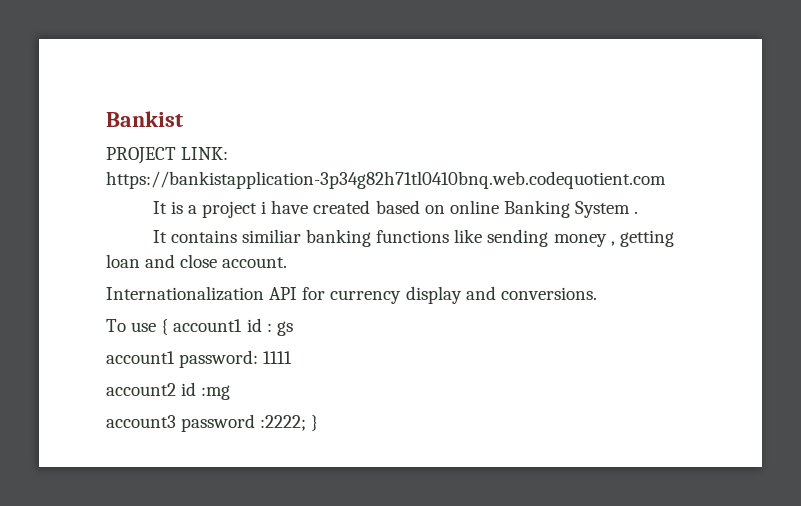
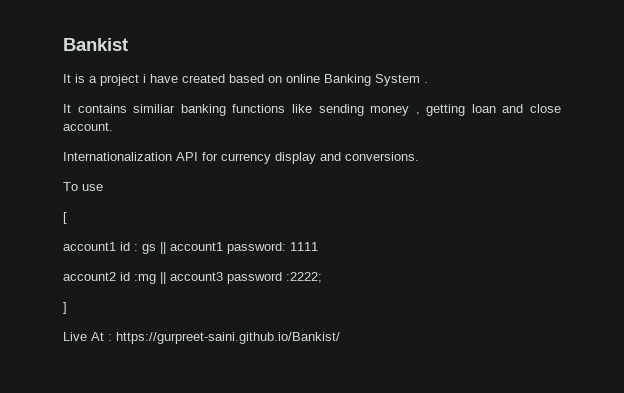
[106,147,229,164] [106,171,666,189] // PROJECT LINK: https://bankistapplication-3p34g82h71tl0410bnq.web.codequotient.com -> (128, 44) none
[161,319,169,335] { -> [63,212,67,224] // [ //
(293, 328) // -> [160,242,166,254] ||
(231, 392) // -> [160,272,166,284] ||
[311,415,319,431] } -> [63,302,67,314] [63,332,340,344] // ] // Live At : https://gurpreet-saini.github.io/Bankist/

